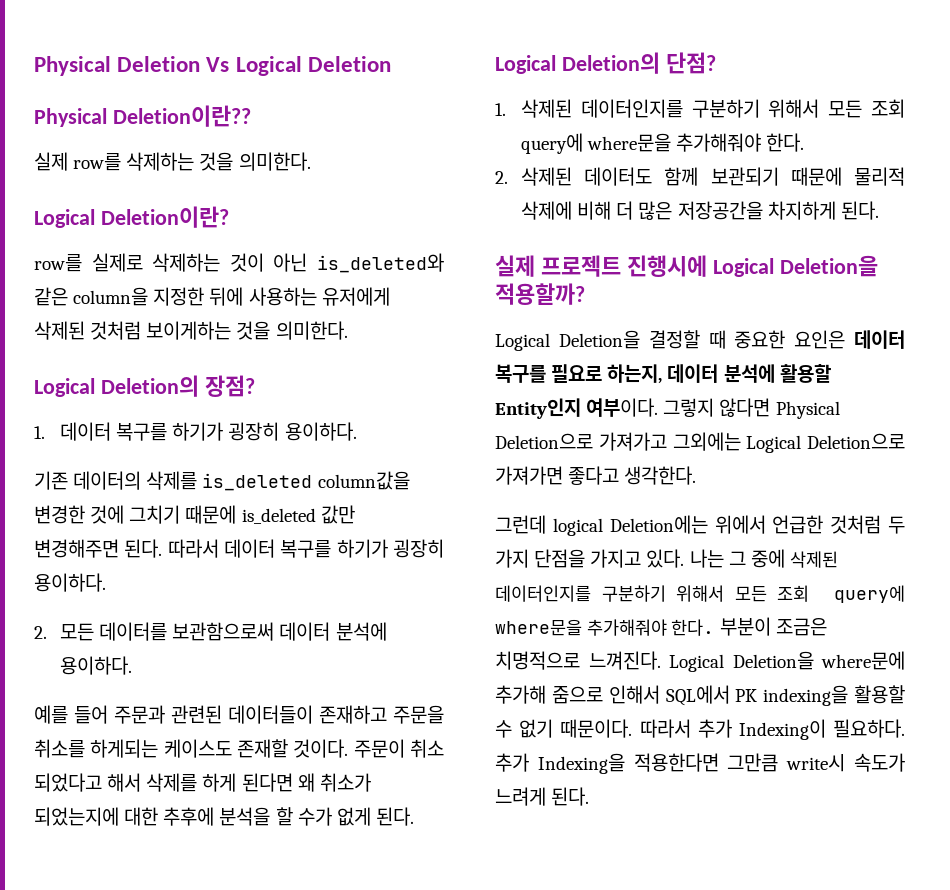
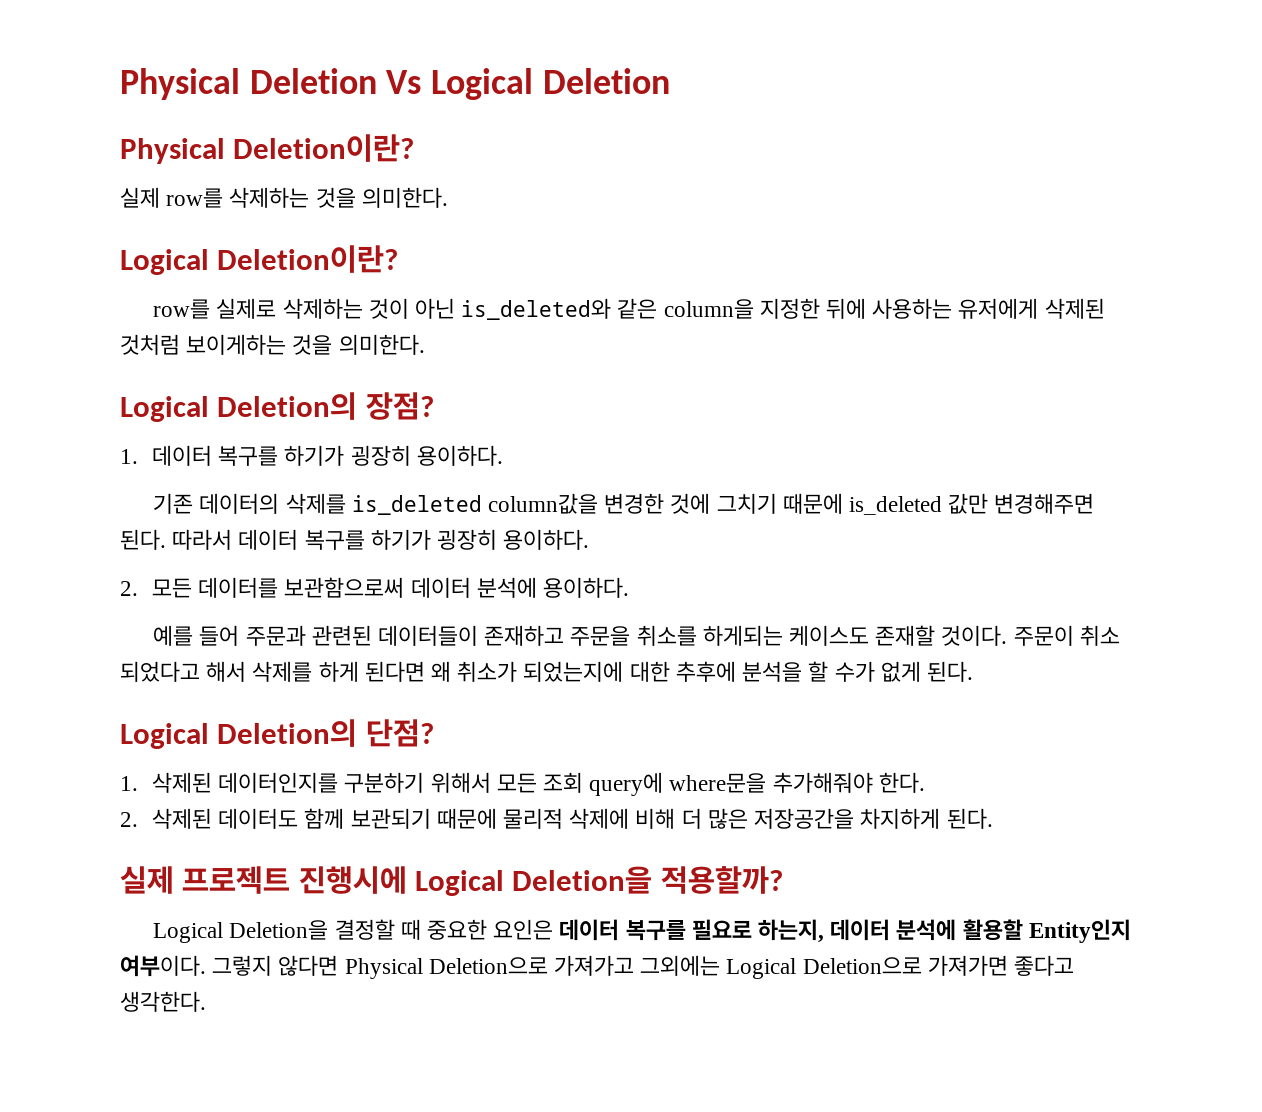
[112,105,251,127] Deletion이란?? -> [233,134,415,162] Deletion이란?
[495,515,905,536] [495,549,838,568] [495,585,905,603] [495,617,827,636] [495,651,905,672] [495,685,905,706] [495,719,905,740] [495,753,905,774] [495,787,590,806] // 그런데 logical Deletion에는 위에서 언급한 것처럼 두 가지 단점을 가지고 있다. 나는 그 중에 삭제된 데이터인지를 구분하기 위해서 모든 조회 query에 where문을 추가해줘야 한다. 부분이 조금은 치명적으로 느껴진다. Logical Deletion을 where문에 추가해 줌으로 인해서 SQL에서 PK indexing을 활용할 수 없기 때문이다. 따라서 추가 Indexing이 필요하다. 추가 Indexing을 적용한다면 그만큼 write시 속도가 느려게 된다. -> (206, 1001) none

